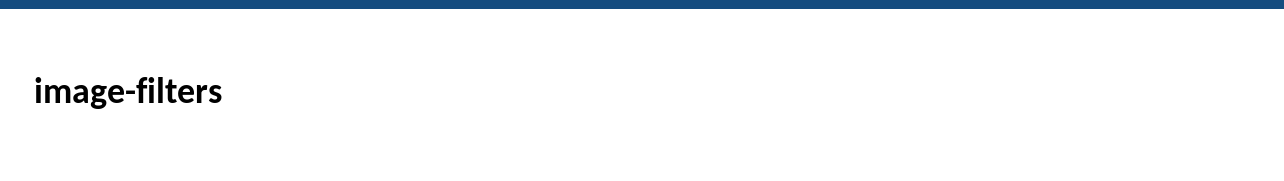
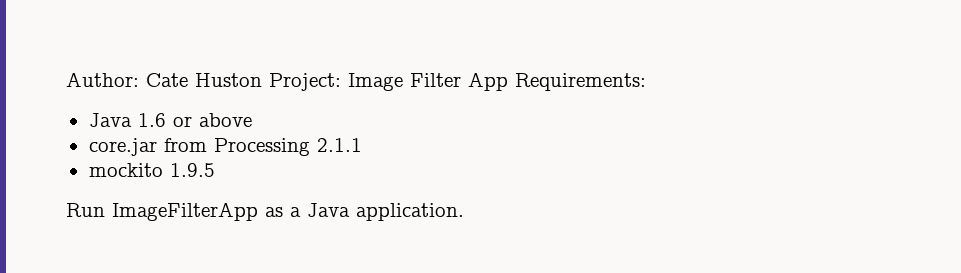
[34,77,222,109] image-filters -> [66,72,646,91] [88,113,252,127] [88,138,362,156] [88,163,215,177] [66,202,464,221] Author: Cate Huston Project: Image Filter App Requirements: // Java 1.6 or above // core.jar from Processing 2.1.1 // mockito 1.9.5 // Run ImageFilterApp as a Java application.

